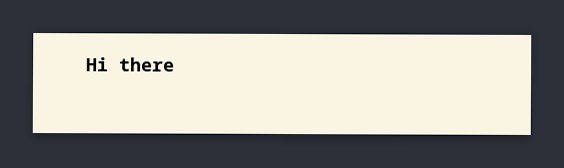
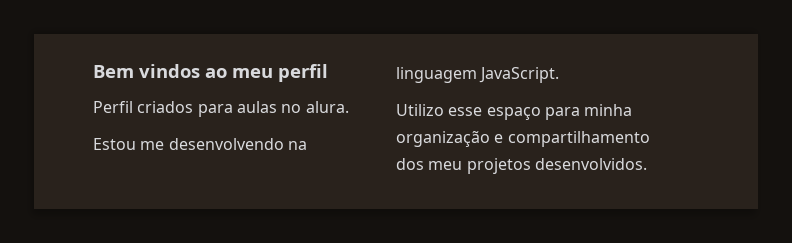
[86,57,175,72] Hi there -> [93,64,328,82] [93,101,349,117] [93,138,307,150] [396,67,560,83] [396,104,633,120] [396,130,650,147] [396,158,647,174] Bem vindos ao meu perfil // Perfil criados para aulas no alura. // Estou me desenvolvendo na linguagem JavaScript. // Utilizo esse espaço para minha organização e compartilhamento dos meu projetos desenvolvidos.

